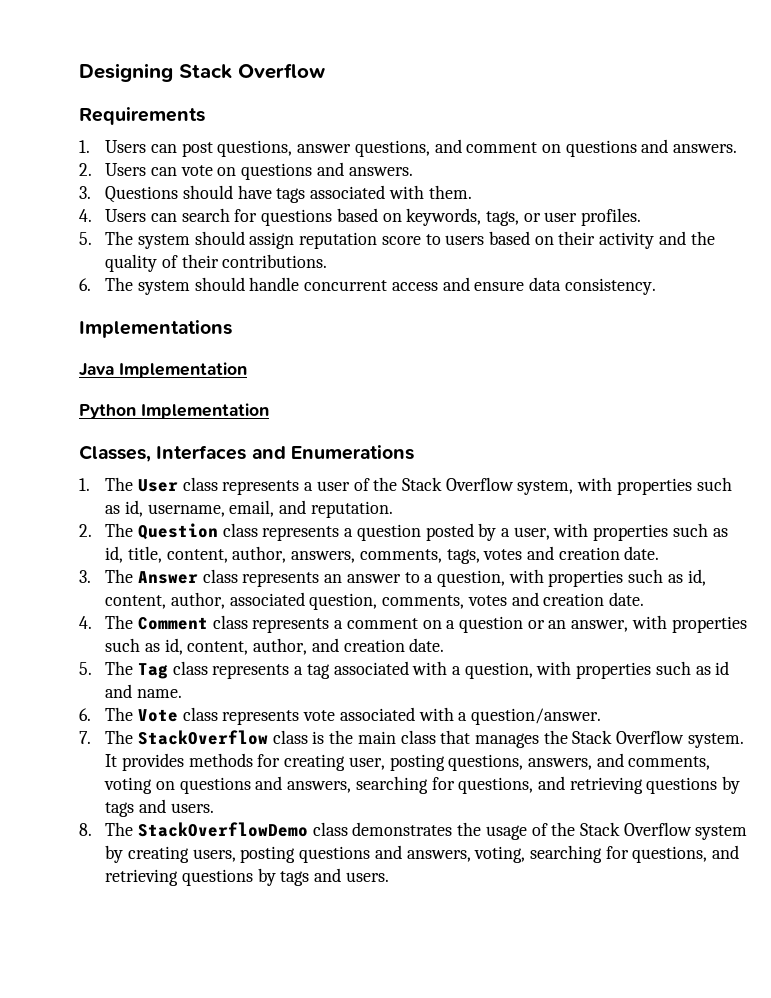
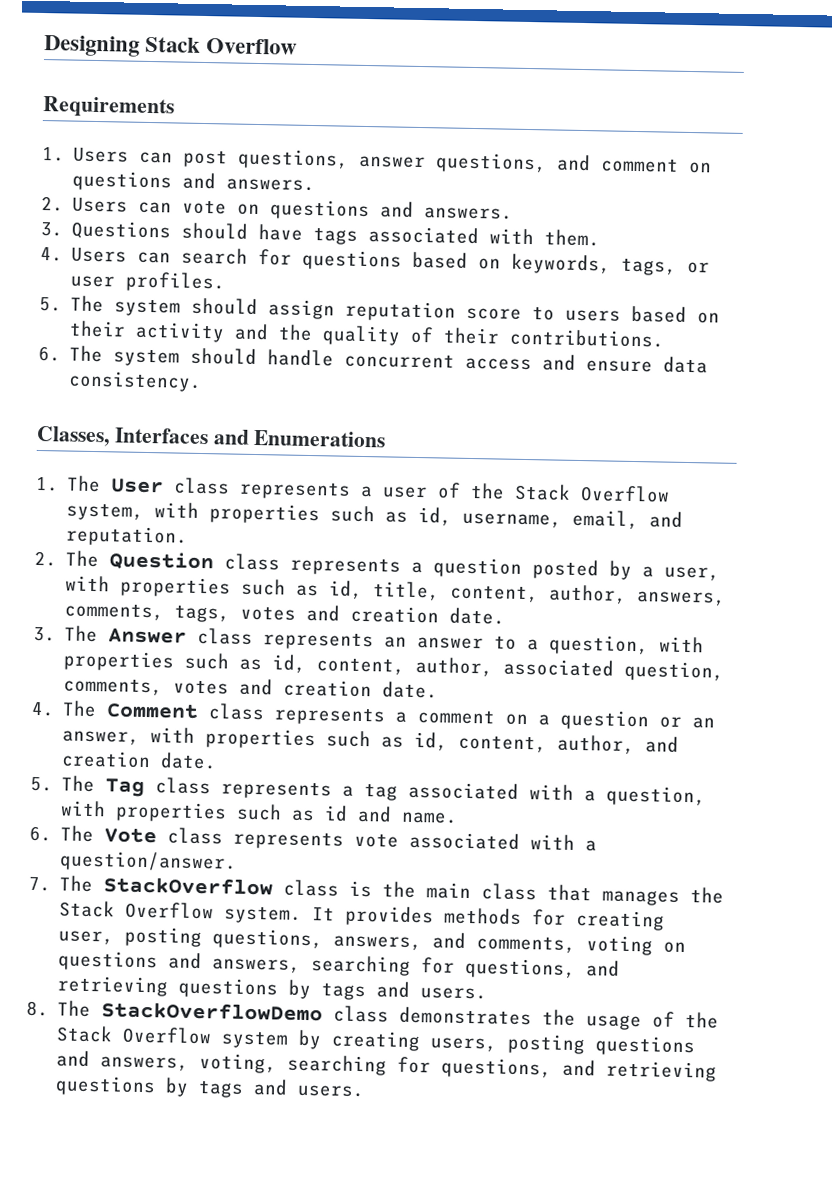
[79,320,232,338] [79,362,247,378] [79,403,269,419] // Implementations // Java Implementation // Python Implementation -> (203, 381) none

